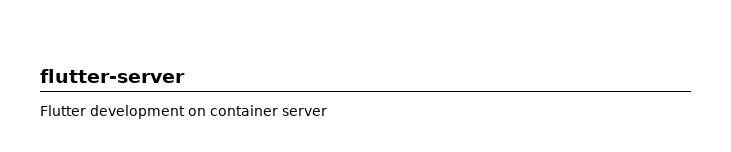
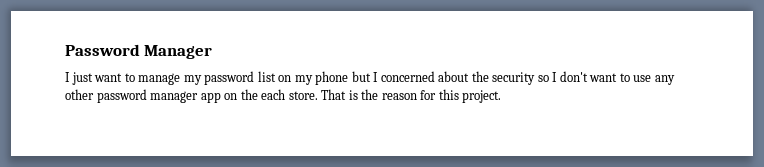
[40,69,185,83] [40,105,327,119] flutter-server // Flutter development on container server -> [65,44,213,59] [65,71,675,85] [65,89,502,103] Password Manager // I just want to manage my password list on my phone but I concerned about the security so I don't want to use any other password manager app on the each store. That is the reason for this project.

